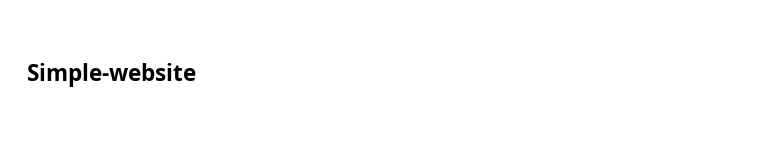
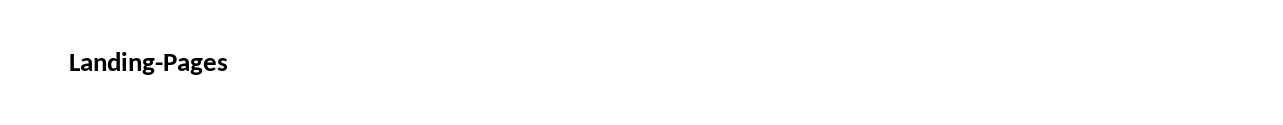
[27,63,196,87] Simple-website -> [69,52,228,75] Landing-Pages

